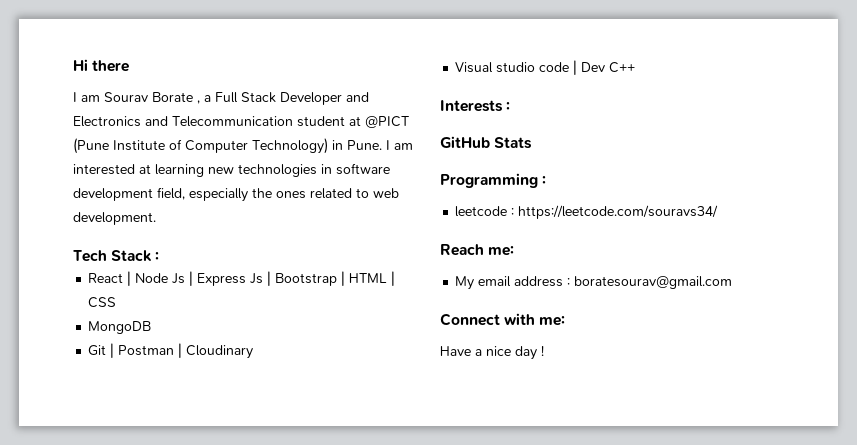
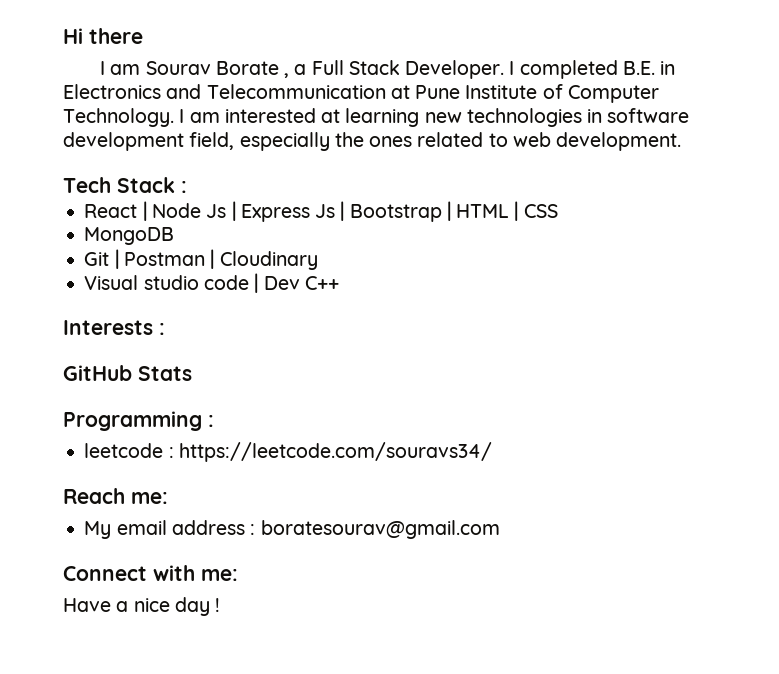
[280,92,369,105] [73,116,409,128] [73,138,382,154] Developer and Electronics and Telecommunication student at @PICT (Pune Institute of Computer Technology) in Pune. -> [405,60,676,79] [63,84,659,103] [63,108,174,127] Developer. I completed B.E. in Electronics and Telecommunication at Pune Institute of Computer Technology.

